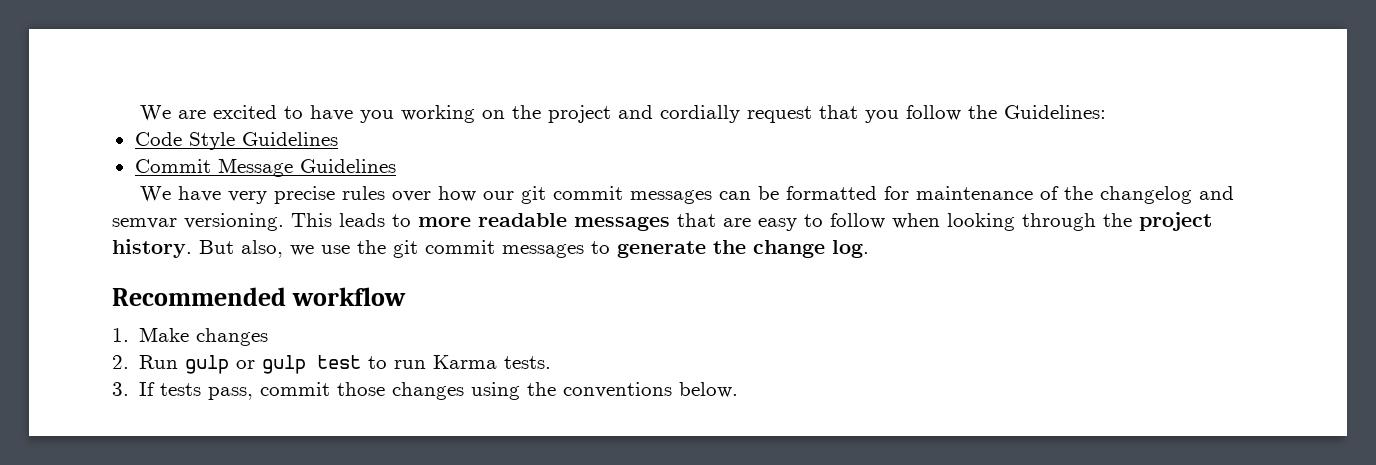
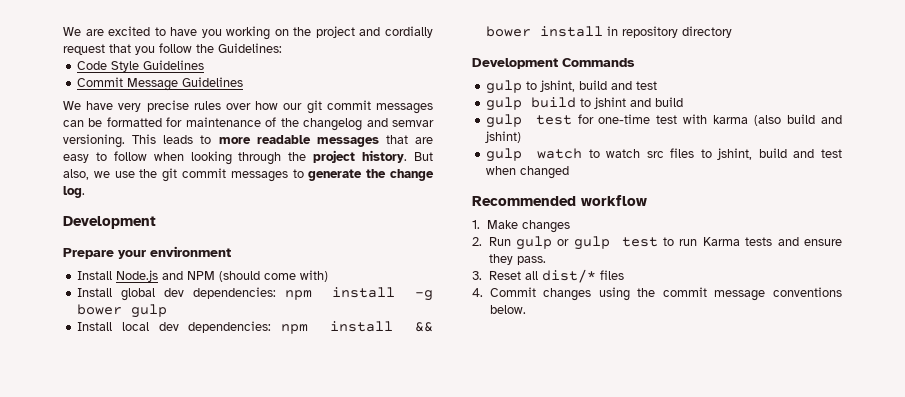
(869, 249) none -> [63,216,156,229] [63,246,231,259] [77,270,329,282] [77,287,433,301] [77,304,168,318] [77,321,433,334] [486,26,733,38] [472,58,635,69] [486,80,658,94] [486,97,684,111] [486,114,842,128] [485,131,522,143] [486,148,842,162] [486,166,570,179] // Development // Prepare your environment // Install Node.js and NPM (should come with) // Install global dev dependencies: npm install -g bower gulp // Install local dev dependencies: npm install && bower install in repository directory // Development Commands // gulp to jshint, build and test // gulp build to jshint and build // gulp test for one-time test with karma (also build and jshint) // gulp watch to watch src files to jshint, build and test when changed
[504,356,552,369] [112,382,386,400] tests. // 3. If tests pass, commit those -> [745,237,842,246] [488,254,546,265] [472,269,624,283] [472,287,536,297] tests and ensure they pass. // 3. Reset all dist/* files // 4. Commit
(557, 389) none -> [662,287,766,301] commit message

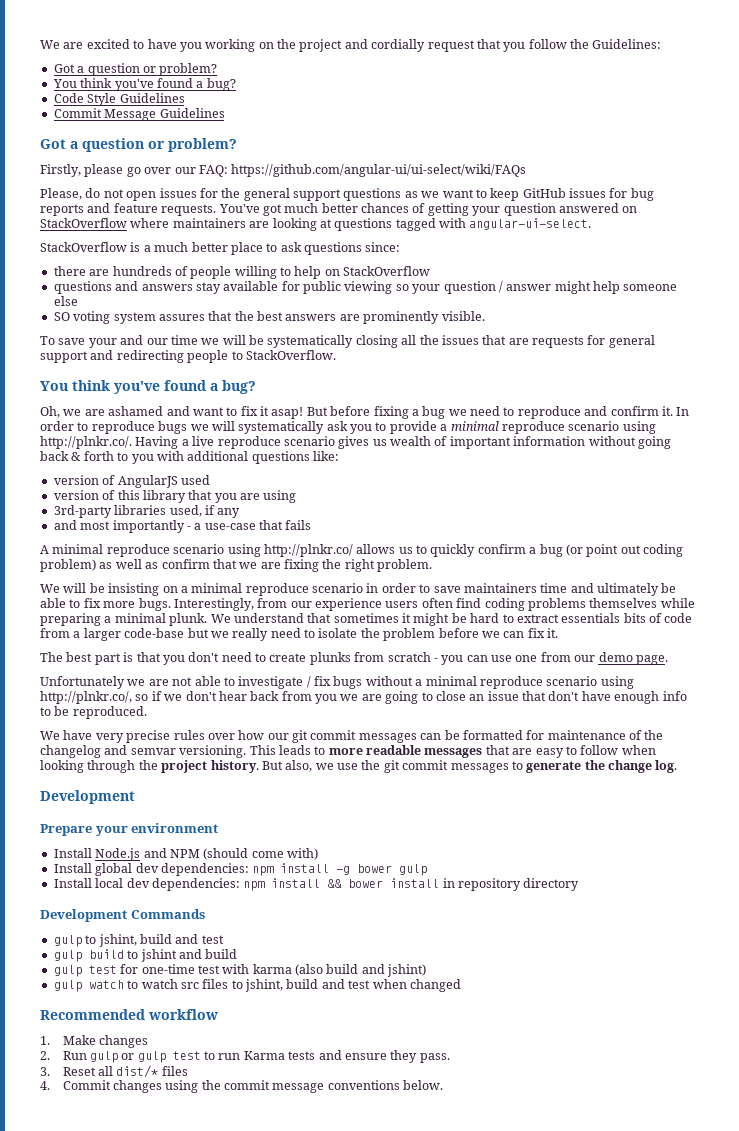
(282, 48) none -> [53,63,218,76] [52,78,236,91] // Got a question or problem? // You think you've found a bug?
(244, 82) none -> [40,138,237,152] [40,164,527,177] [40,188,654,201] [40,203,638,216] [40,218,592,231] [40,242,401,255] [53,266,431,279] [53,281,678,294] [53,296,78,306] [53,311,485,324] [40,335,655,348] [40,350,336,363] [40,380,256,394] [40,406,690,419] [40,421,656,434] [40,436,671,449] [40,451,339,464] [53,475,210,488] [53,490,297,503] [53,505,241,518] [53,520,312,533] [40,544,683,557] [40,559,433,572] [40,583,677,596] [40,598,695,611] [40,613,693,626] [40,628,558,641] [40,652,668,665] [40,676,634,689] [40,691,687,704] [40,706,147,719] // Got a question or problem? // Firstly, please go over our FAQ: https://github.com/angular-ui/ui-select/wiki/FAQs // Please, do not open issues for the general support questions as we want to keep GitHub issues for bug reports and feature requests. You've got much better chances of getting your question answered on StackOverflow where maintainers are looking at questions tagged with angular-ui-select. // StackOverflow is a much better place to ask questions since: // there are hundreds of people willing to help on StackOverflow // questions and answers stay available for public viewing so your question / answer might help someone else // SO voting system assures that the best answers are prominently visible. // To save your and our time we will be systematically closing all the issues that are requests for general support and redirecting people to StackOverflow. // You think you've found a bug? // Oh, we are ashamed and want to fix it asap! But before fixing a bug we need to reproduce and confirm it. In order to reproduce bugs we will systematically ask you to provide a minimal reproduce scenario using http://plnkr.co/. Having a live reproduce scenario gives us wealth of important information without going back & forth to you with additional questions like: // version of AngularJS used // version of this library that you are using // 3rd-party libraries used, if any // and most importantly - a use-case that fails // A minimal reproduce scenario using http://plnkr.co/ allows us to quickly confirm a bug (or point out coding problem) as well as confirm that we are fixing the right problem. // We will be insisting on a minimal reproduce scenario in order to save maintainers time and ultimately be able to fix more bugs. Interestingly, from our experience users often find coding problems themselves while preparing a minimal plunk. We understand that sometimes it might be hard to extract essentials bits of code from a larger code-base but we really need to isolate the problem before we can fix it. // The best part is that you don't need to create plunks from scratch - you can use one from our demo page. // Unfortunately we are not able to investigate / fix bugs without a minimal reproduce scenario using http://plnkr.co/, so if we don't hear back from you we are going to close an issue that don't have enough info to be reproduced.

